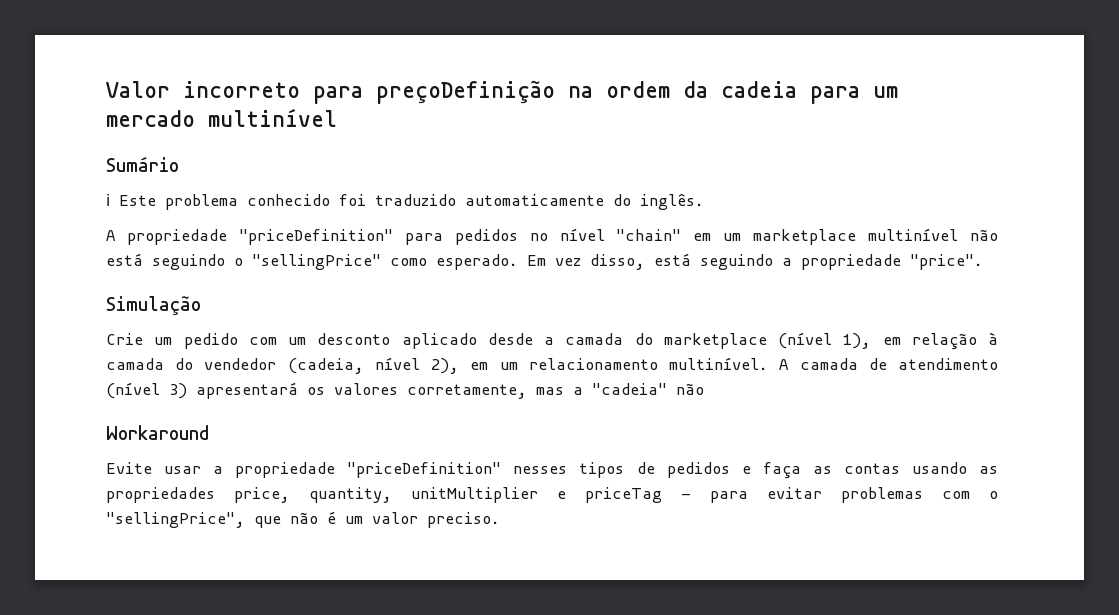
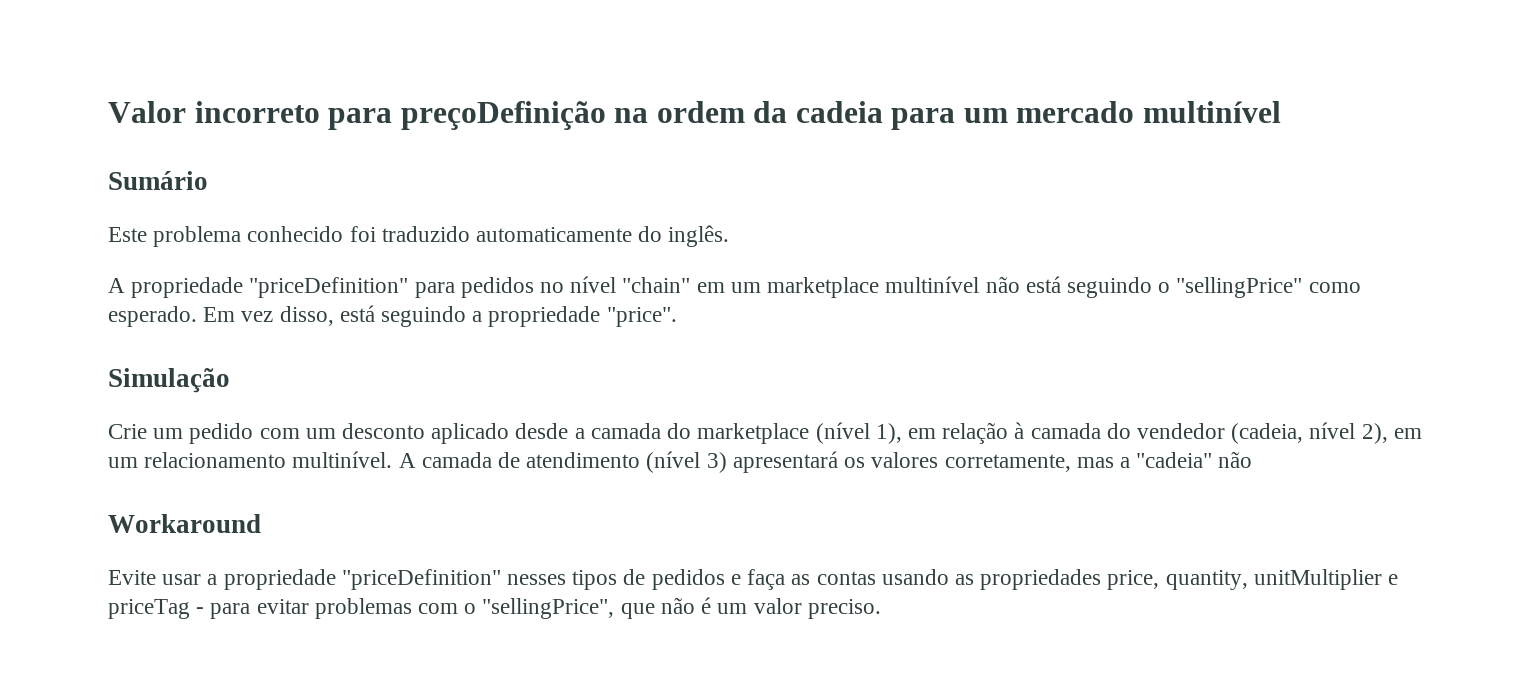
[106,194,110,206] ℹ -> (208, 180) none

